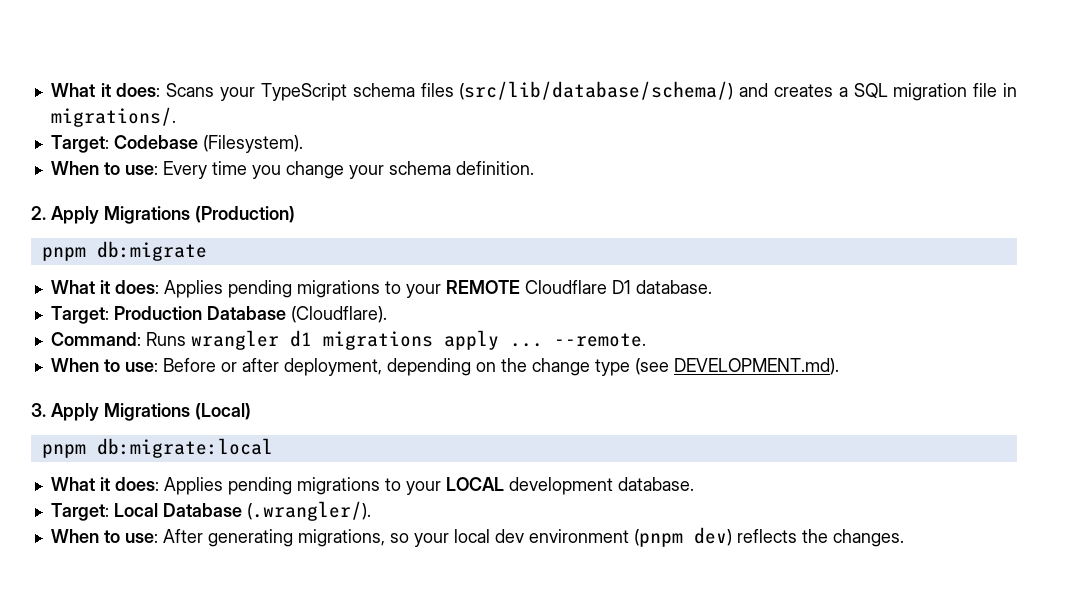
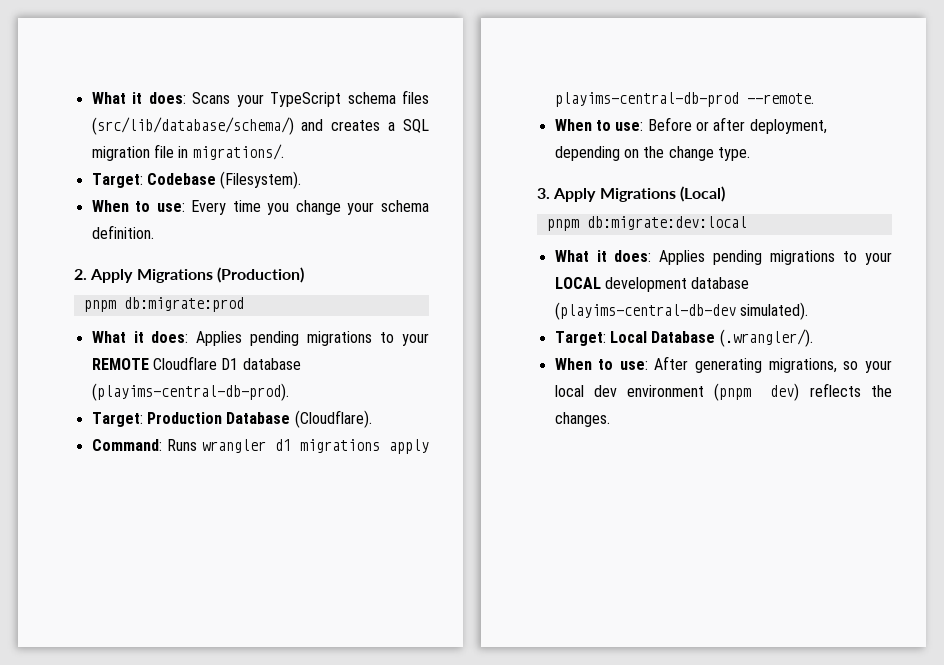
[96,241,207,261] db:migrate -> [123,297,244,312] db:migrate:prod
[635,280,712,294] database. -> [242,358,301,370] [91,383,289,401] database (playims-central-db-prod).
[509,343,543,347] ... -> [554,92,739,107] playims-central-db-prod
[594,358,839,376] type (see DEVELOPMENT.md). -> [717,147,750,161] type.
[96,438,273,458] db:migrate:local -> [586,216,747,230] db:migrate:dev:local
[617,477,694,491] database. -> [691,277,750,289] [554,302,808,320] database (playims-central-db-dev simulated).

